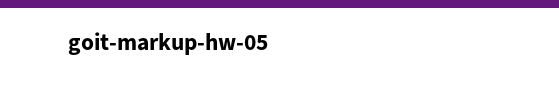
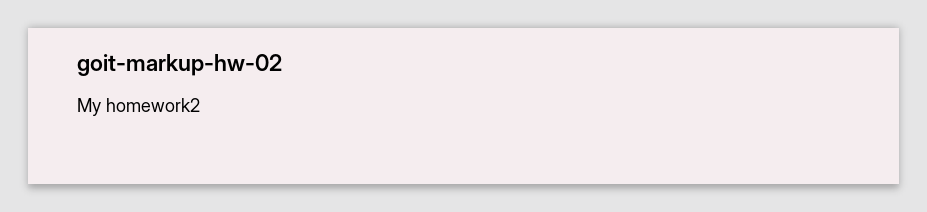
[68,32,268,55] goit-markup-hw-05 -> [77,54,282,76] [77,98,200,116] goit-markup-hw-02 // My homework2

